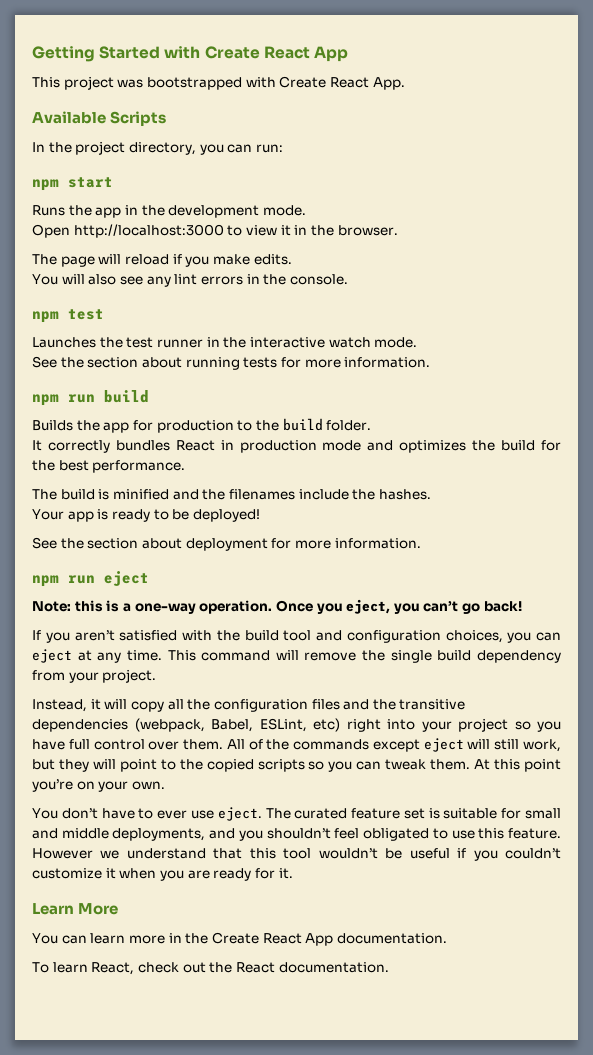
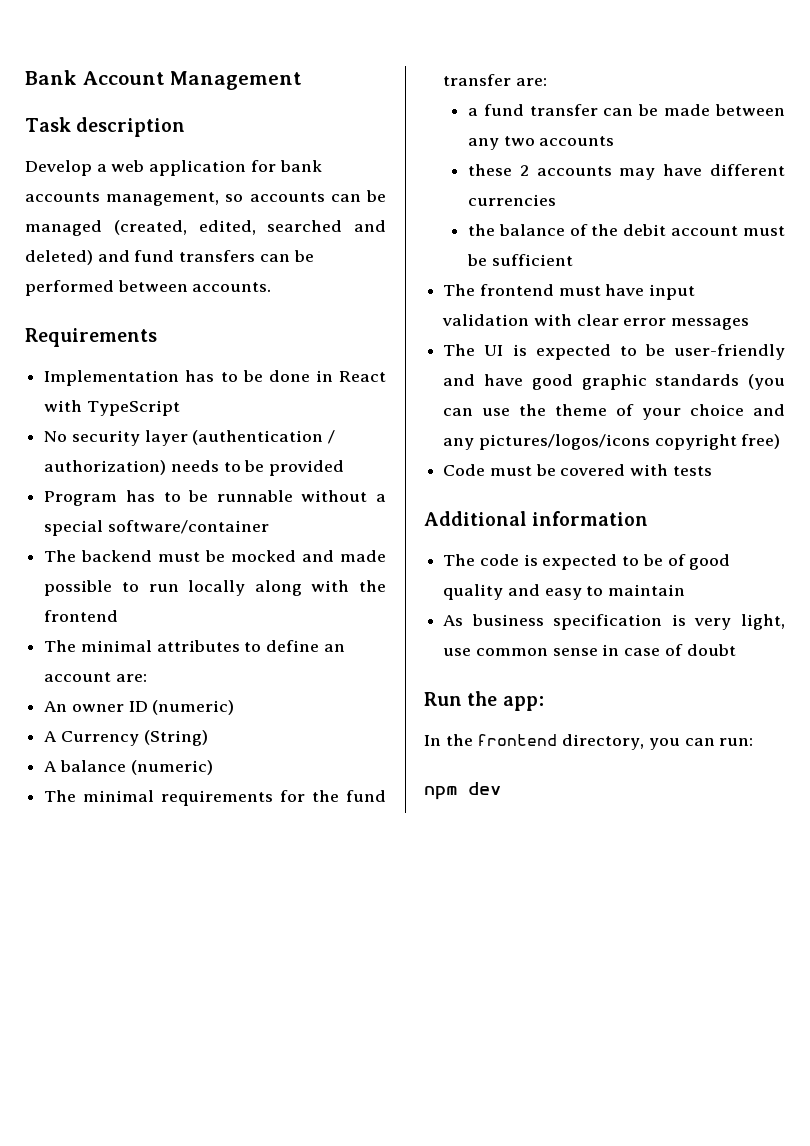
[32,46,348,62] [32,76,405,90] [32,111,167,126] Getting Started with Create React App // This project was bootstrapped with Create React App. // Available Scripts -> [25,70,303,90] [25,117,186,137] [25,160,322,176] [25,190,386,206] [25,220,386,236] [25,250,314,265] [25,280,272,296] [25,328,157,347] [44,370,386,386] [44,400,180,416] [44,430,336,446] [44,460,345,476] [44,490,386,506] [44,520,269,536] [44,550,386,562] [44,580,386,596] [44,610,119,622] [44,640,345,652] [44,672,147,682] [44,700,235,715] [44,730,208,746] [44,760,213,775] [44,790,386,806] [443,74,547,86] [467,104,785,116] [467,136,615,150] [467,164,785,180] [467,194,556,206] [467,224,785,236] [466,254,573,266] [443,284,696,300] [442,314,750,330] [443,344,785,360] [443,374,785,390] [443,404,785,420] [443,434,781,450] [443,464,712,476] [424,511,649,526] [443,554,731,570] [443,584,686,600] [443,614,785,630] [443,644,736,656] [424,691,544,711] Bank Account Management // Task description // Develop a web application for bank accounts management, so accounts can be managed (created, edited, searched and deleted) and fund transfers can be performed between accounts. // Requirements // Implementation has to be done in React with TypeScript // No security layer (authentication / authorization) needs to be provided // Program has to be runnable without a special software/container // The backend must be mocked and made possible to run locally along with the frontend // The minimal attributes to define an account are: // An owner ID (numeric) // A Currency (String) // A balance (numeric) // The minimal requirements for the fund transfer are: // a fund transfer can be made between any two accounts // these 2 accounts may have different currencies // the balance of the debit account must be sufficient // The frontend must have input validation with clear error messages // The UI is expected to be user-friendly and have good graphic standards (you can use the theme of your choice and any pictures/logos/icons copyright free) // Code must be covered with tests // Additional information // The code is expected to be of good quality and easy to maintain // As business specification is very light, use common sense in case of doubt // Run the app:
[75,141,126,155] project -> [477,734,558,746] frontend
[68,177,113,188] [32,205,306,218] [32,224,398,238] [32,254,292,267] [32,274,348,287] [32,309,104,323] [32,337,418,348] [32,356,431,370] [32,390,149,406] [32,418,372,433] [32,440,561,453] [32,460,186,473] [32,489,431,500] [32,509,260,522] [32,537,421,551] [32,571,149,587] [32,599,522,614] [32,630,561,643] [32,649,561,663] [32,669,157,683] [32,699,466,712] [32,718,561,732] [32,738,561,752] [32,759,561,772] [32,779,165,792] [32,807,561,821] [32,828,562,841] [32,848,561,861] [32,868,293,881] [32,903,119,915] [32,932,447,946] [32,962,389,975] start // Runs the app in the development mode. // Open http://localhost:3000 to view it in the browser. // The page will reload if you make edits. // You will also see any lint errors in the console. // npm test // Launches the test runner in the interactive watch mode. // See the section about running tests for more information. // npm run build // Builds the app for production to the build folder. // It correctly bundles React in production mode and optimizes the build for the best performance. // The build is minified and the filenames include the hashes. // Your app is ready to be deployed! // See the section about deployment for more information. // npm run eject // Note: this is a one-way operation. Once you eject, you can’t go back! // If you aren’t satisfied with the build tool and configuration choices, you can eject at any time. This command will remove the single build dependency from your project. // Instead, it will copy all the configuration files and the transitive dependencies (webpack, Babel, ESLint, etc) right into your project so you have full control over them. All of the commands except eject will still work, but they will point to the copied scripts so you can tweak them. At this point you’re on your own. // You don’t have to ever use eject. The curated feature set is suitable for small and middle deployments, and you shouldn’t feel obligated to use this feature. However we understand that this tool wouldn’t be useful if you couldn’t customize it when you are ready for it. // Learn More // You can learn more in the Create React App documentation. // To learn React, check out the React documentation. -> [468,782,501,795] dev

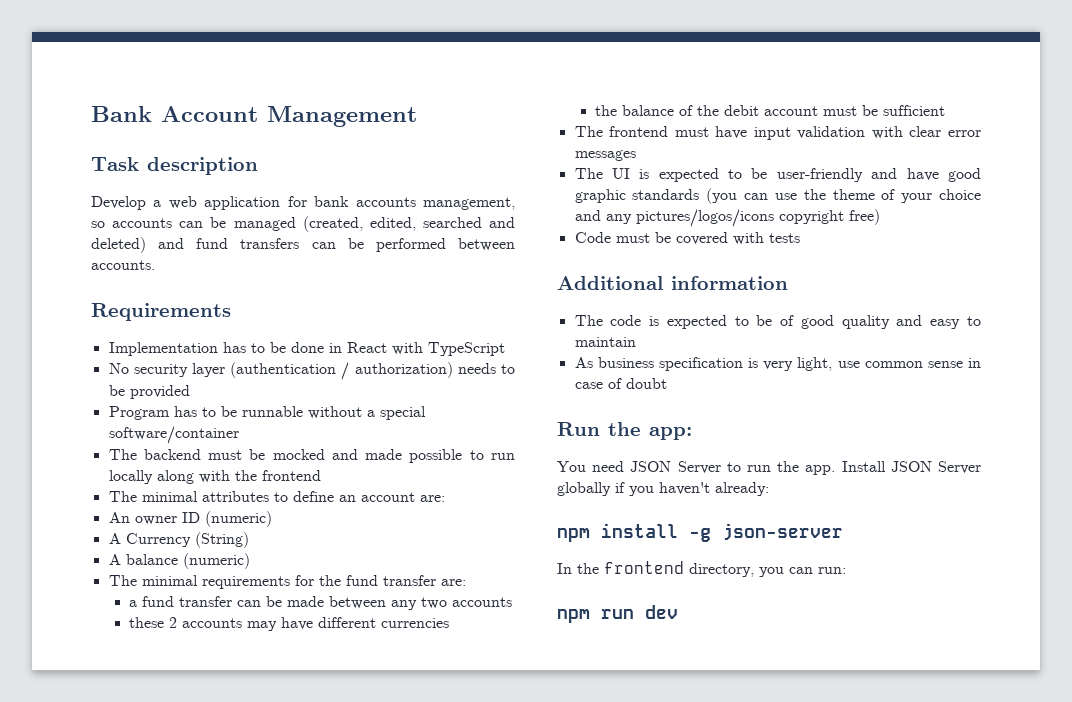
(544, 703) none -> [557,461,981,475] [557,482,769,496] [557,523,843,542] // You need JSON Server to run the app. Install JSON Server globally if you haven't already: // npm install -g json-server
(458, 793) none -> [601,609,634,619] run

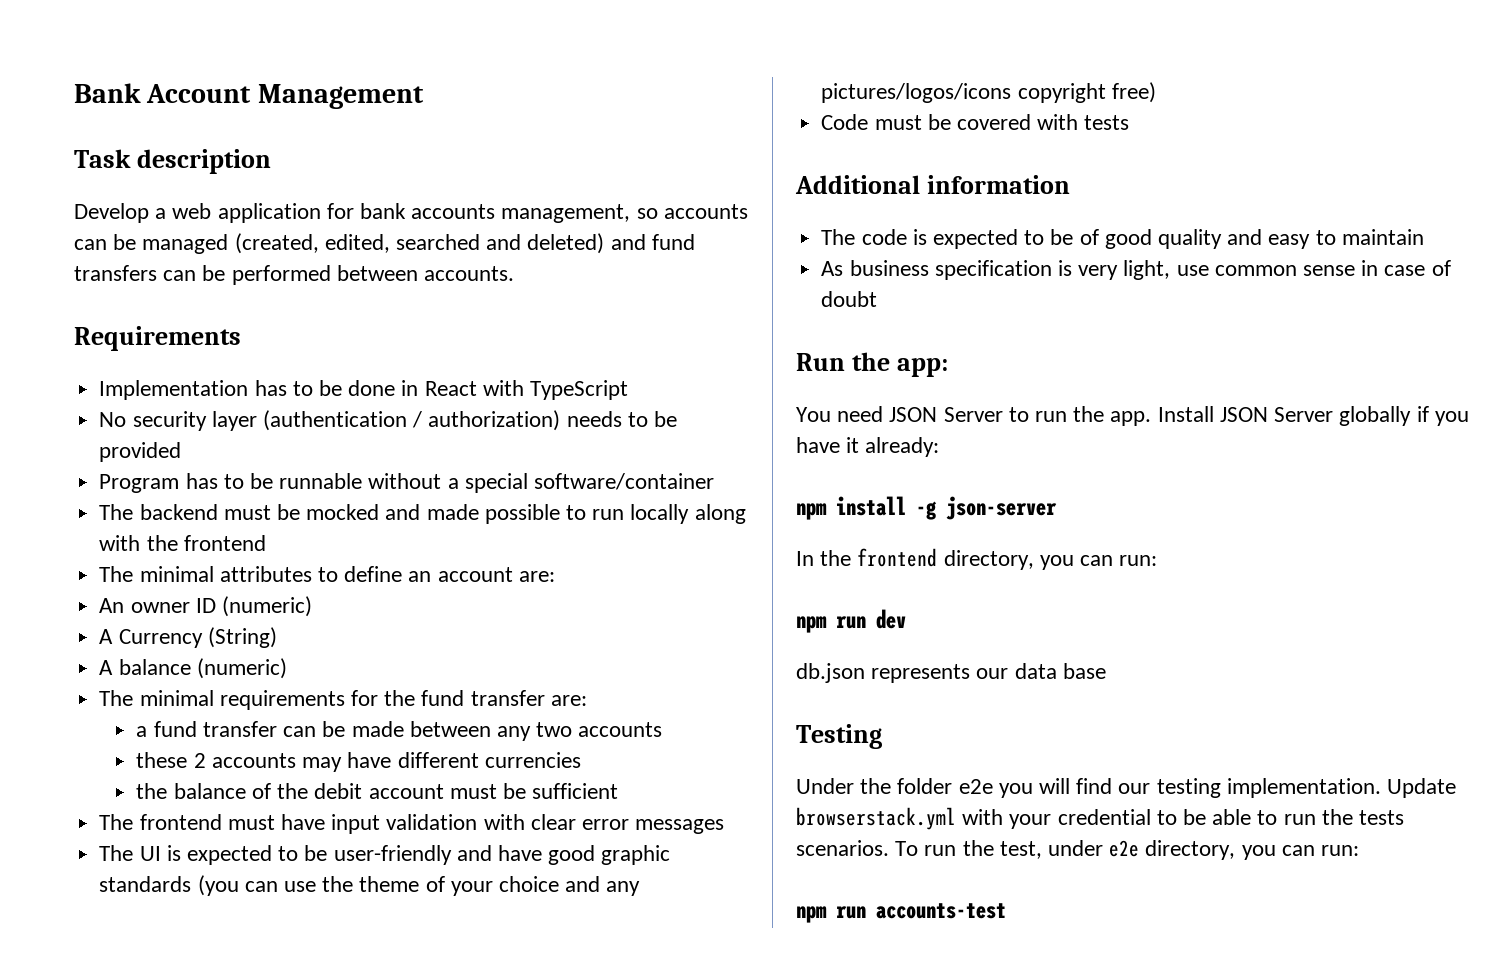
[659,482,710,495] haven't -> [796,437,860,453] have it
(678, 612) none -> [796,663,1106,683] [796,724,882,749] [796,778,1457,798] [796,807,1405,830] [796,840,1360,860] [796,903,1006,923] // db.json represents our data base // Testing // Under the folder e2e you will find our testing implementation. Update browserstack.yml with your credential to be able to run the tests scenarios. To run the test, under e2e directory, you can run: // npm run accounts-test

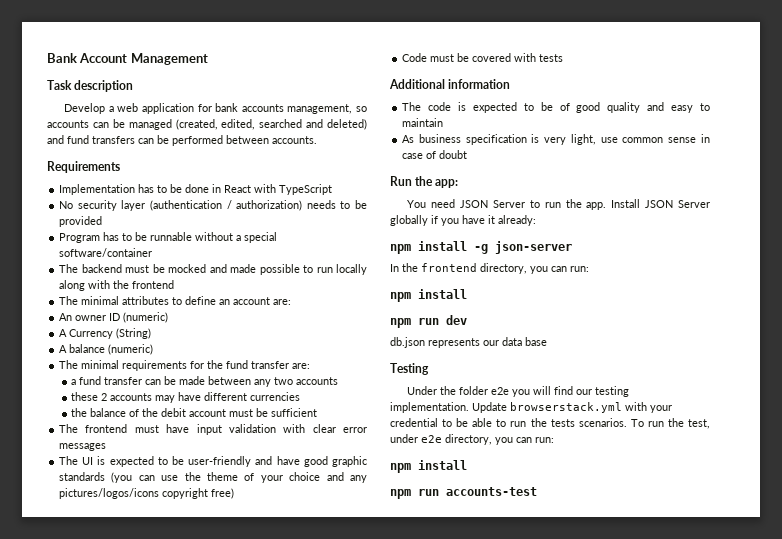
(1158, 560) none -> [390,289,467,302] // npm install
(1360, 850) none -> [390,460,467,473] // npm install

